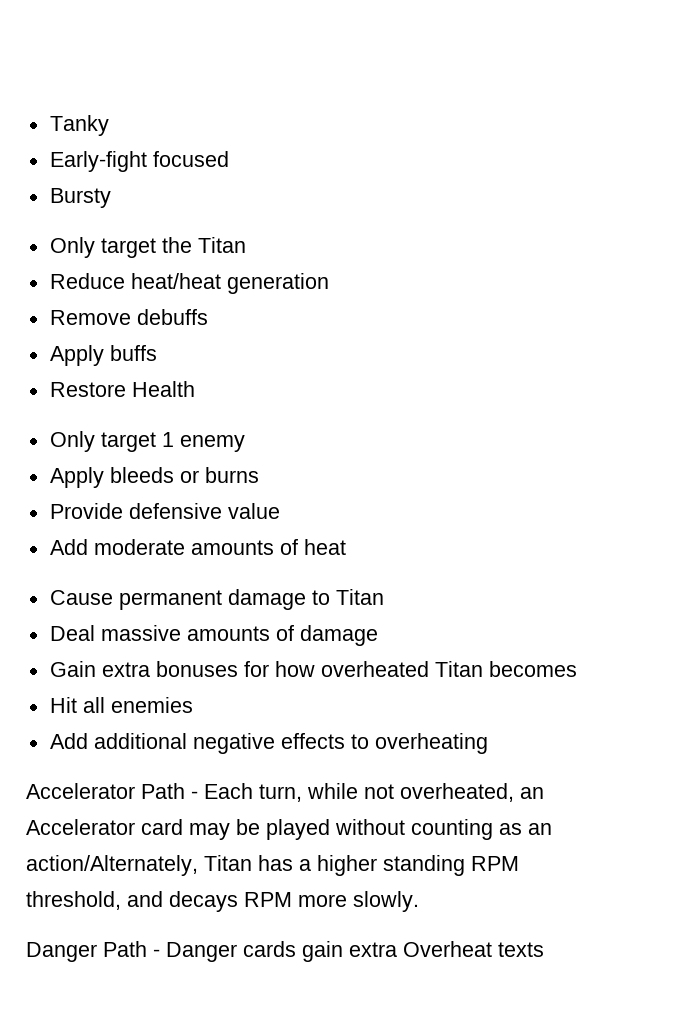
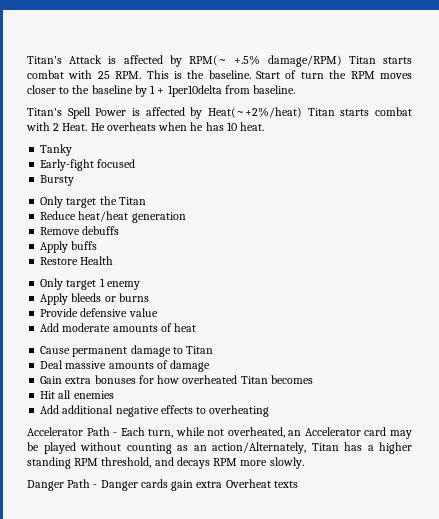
(49, 125) none -> [27,55,412,67] [27,70,412,79] [27,85,296,97] [27,107,413,119] [26,122,265,131] Titan's Attack is affected by RPM(~ +.5% damage/RPM) Titan starts combat with 25 RPM. This is the baseline. Start of turn the RPM moves closer to the baseline by 1 + 1per10delta from baseline. // Titan's Spell Power is affected by Heat(~+2%/heat) Titan starts combat with 2 Heat. He overheats when he has 10 heat. //

